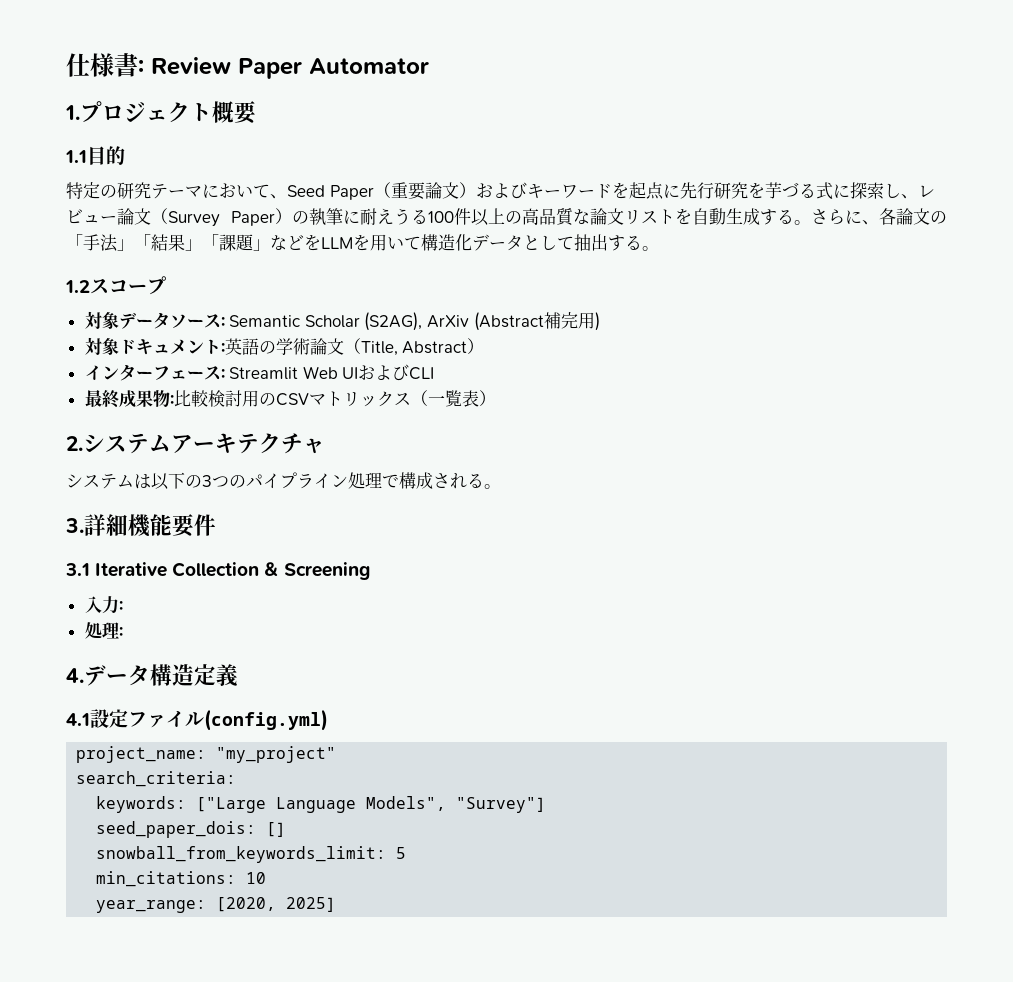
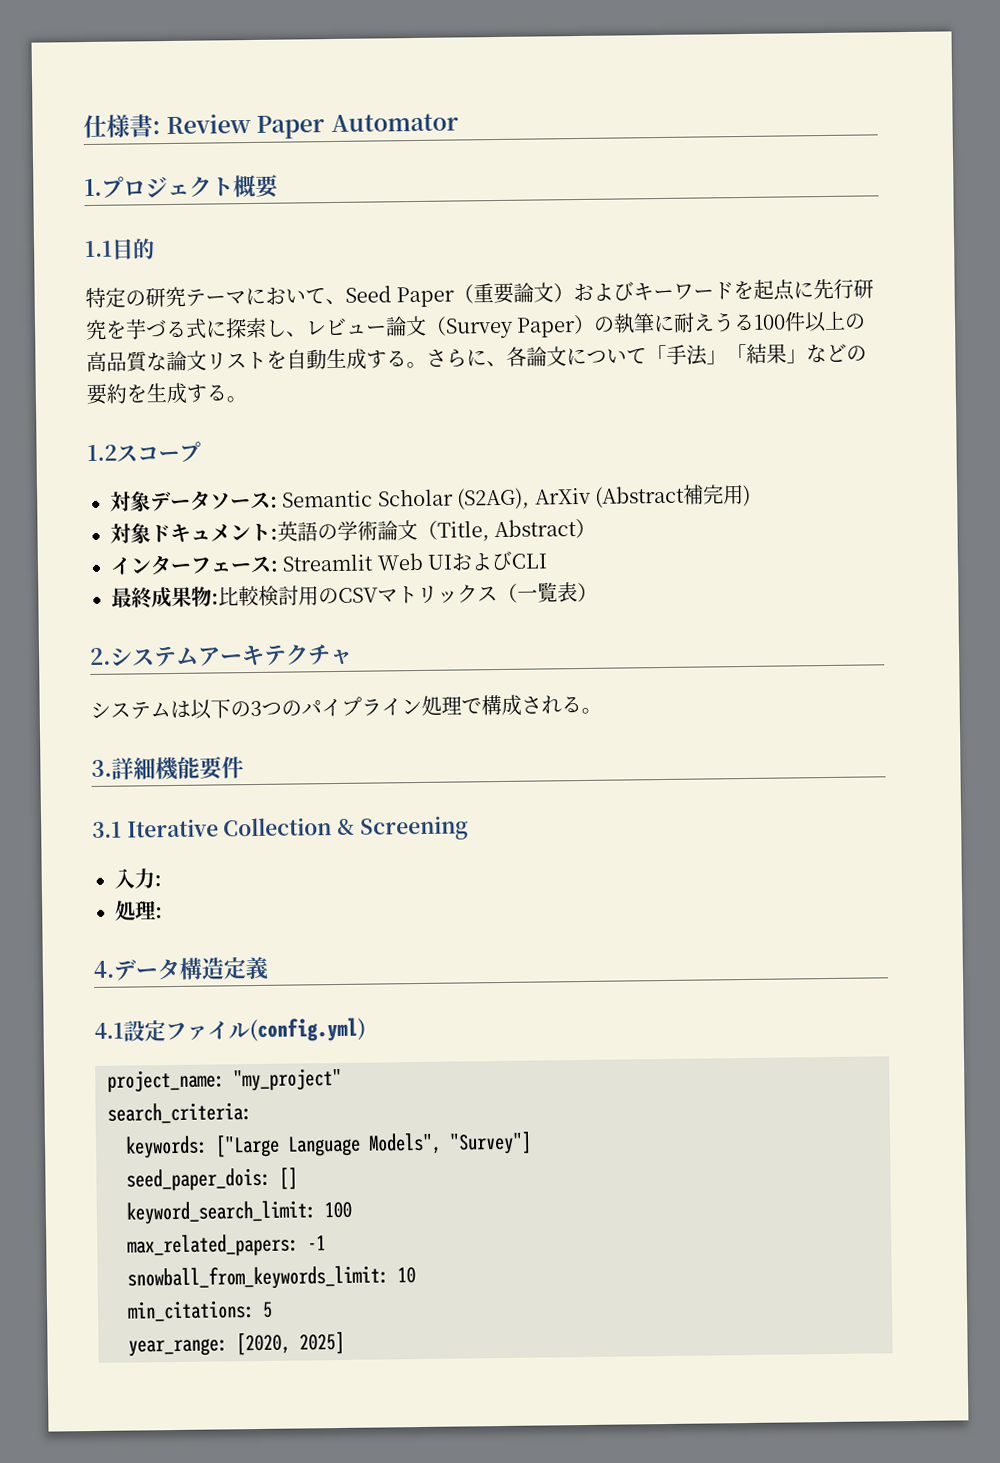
[930,211,947,224] の -> [566,347,647,366] について
[202,234,608,251] 「課題」などをLLMを用いて構造化データとして抽出 -> [806,343,867,363] [86,382,187,406] などの要約を生成
(287, 829) none -> [126,1200,352,1225] [127,1233,326,1258] // keyword_search_limit: 100 // max_related_papers: -1
[396,847,407,859] 5 -> [397,1267,416,1284] 10
[246,872,267,884] 10 -> [262,1301,273,1318] 5

